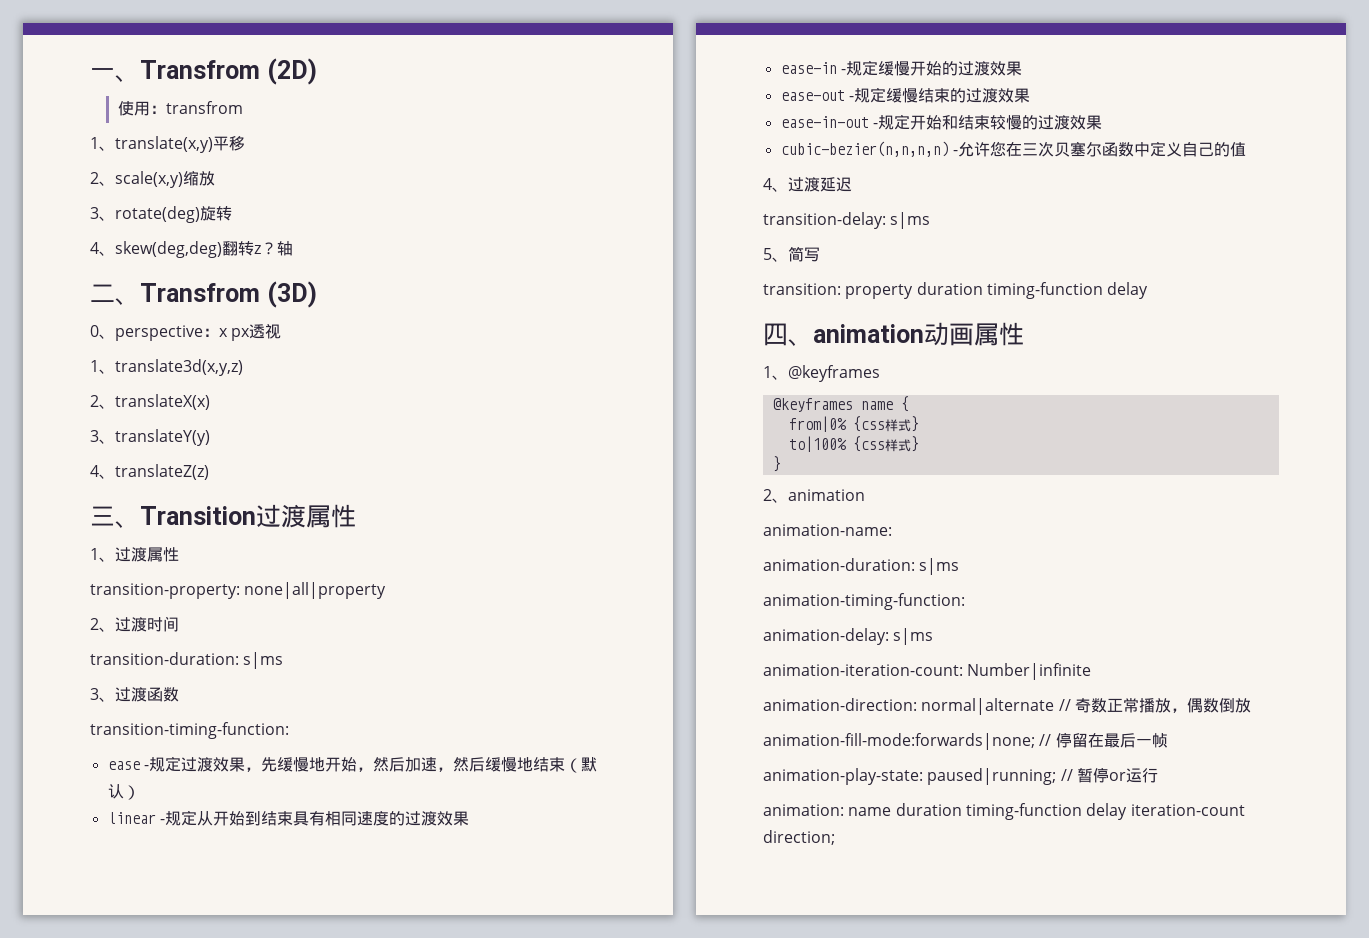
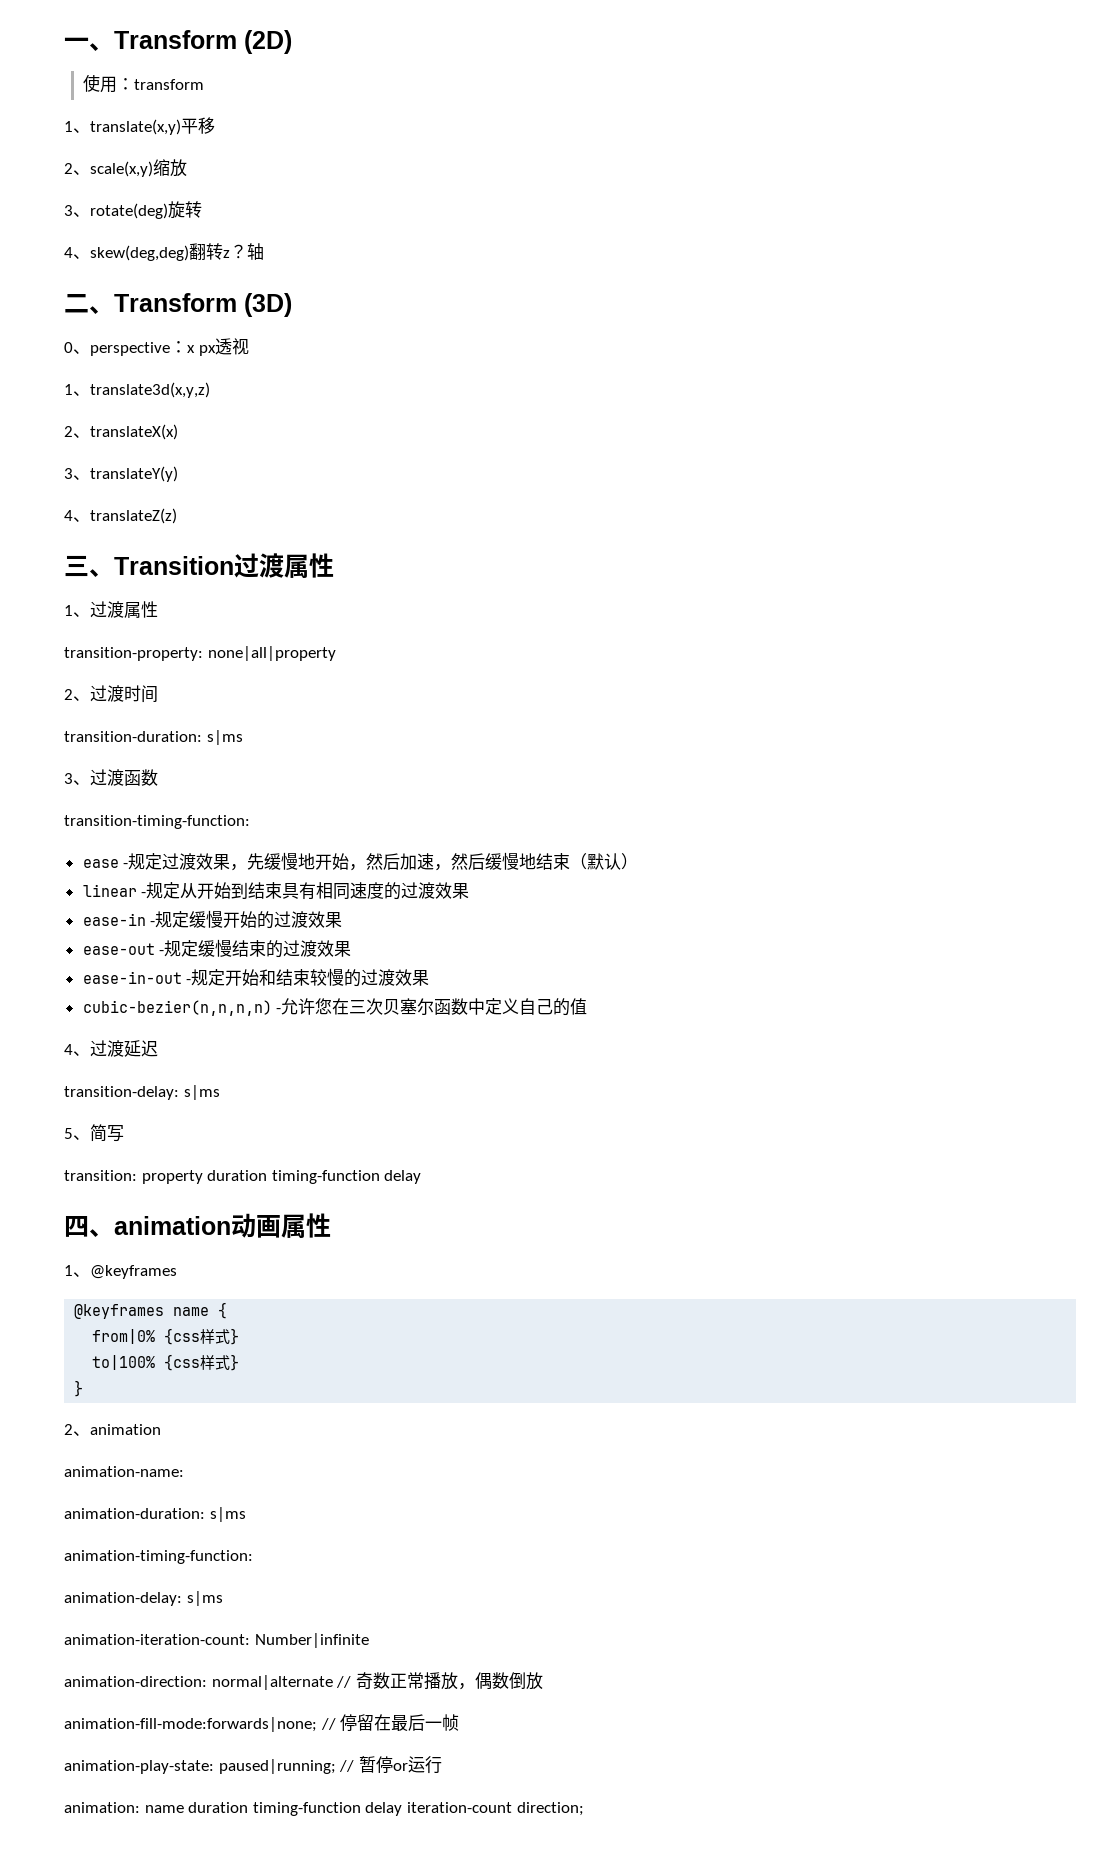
[140,60,260,79] Transfrom -> [114,30,237,49] Transform
[165,101,243,114] transfrom -> [134,79,205,90] transform
[140,283,260,302] Transfrom -> [114,293,237,312] Transform

